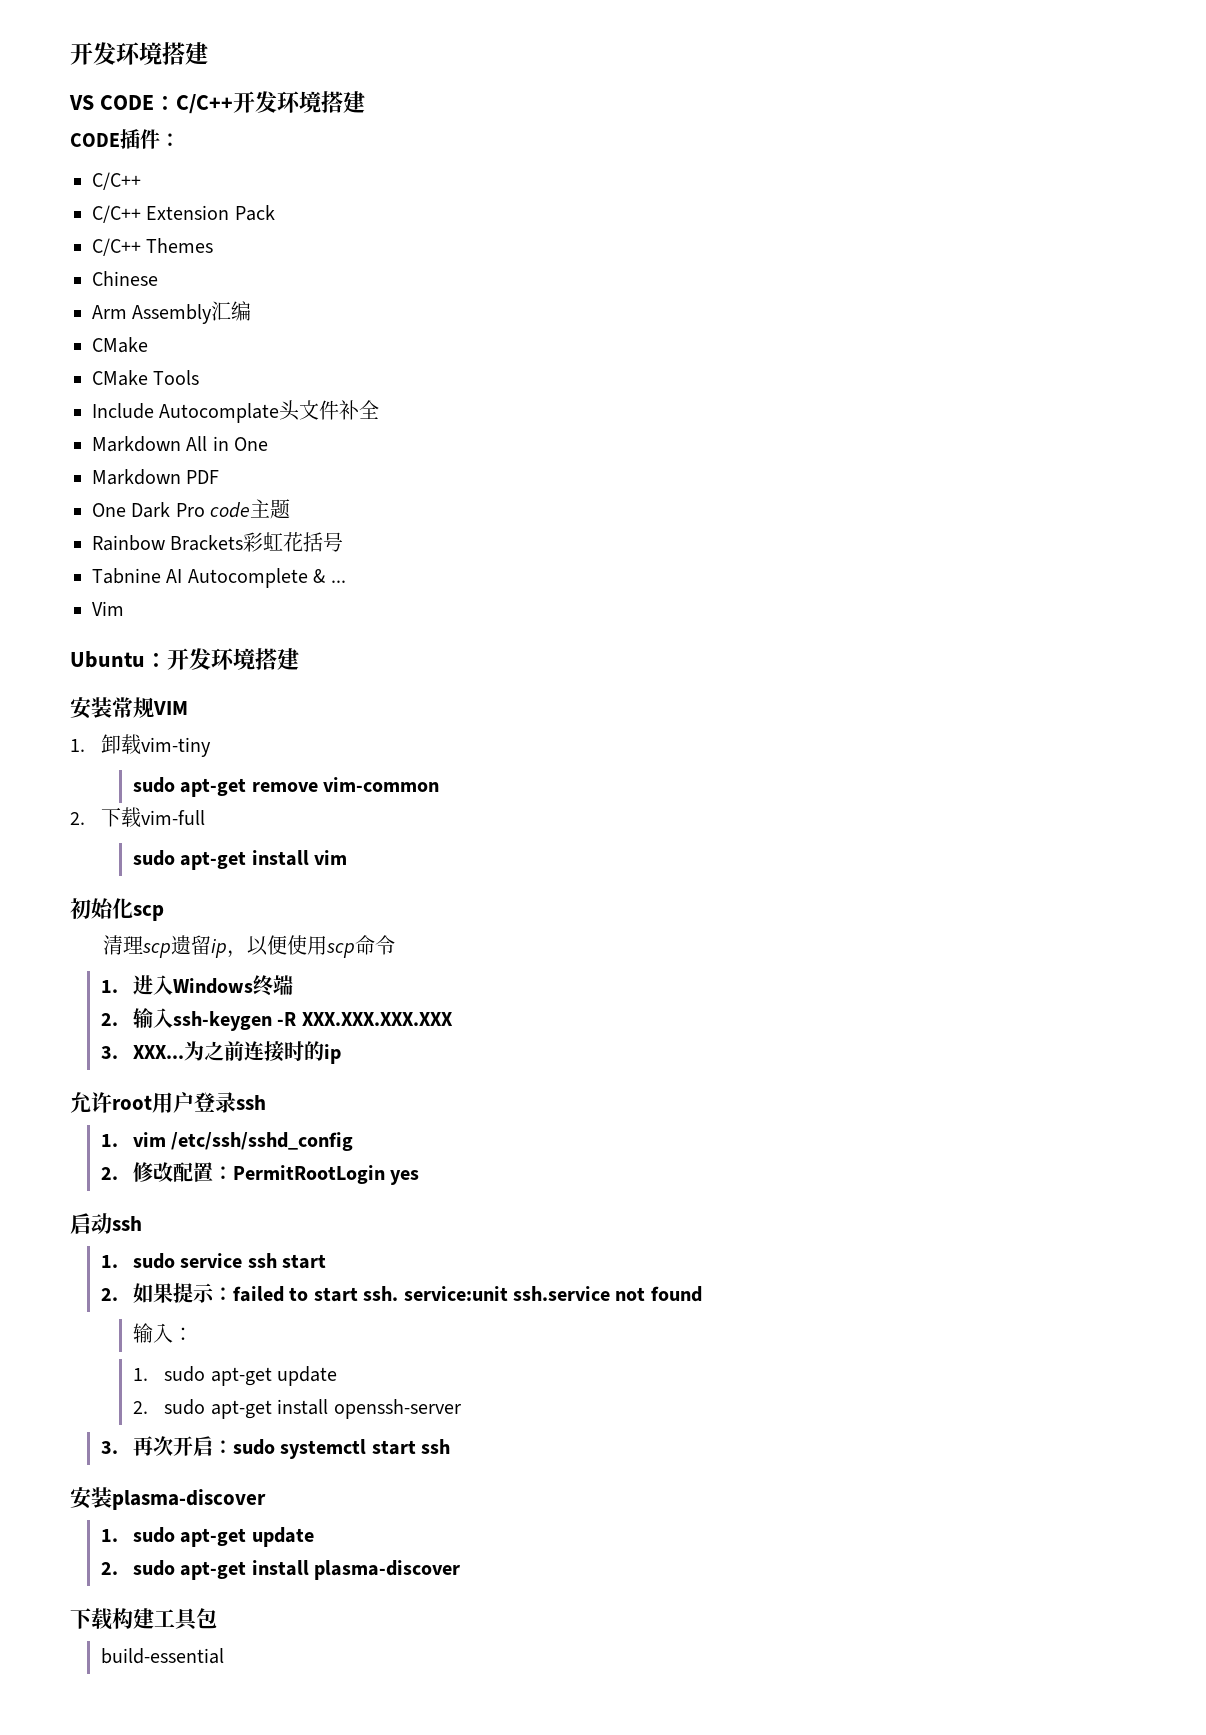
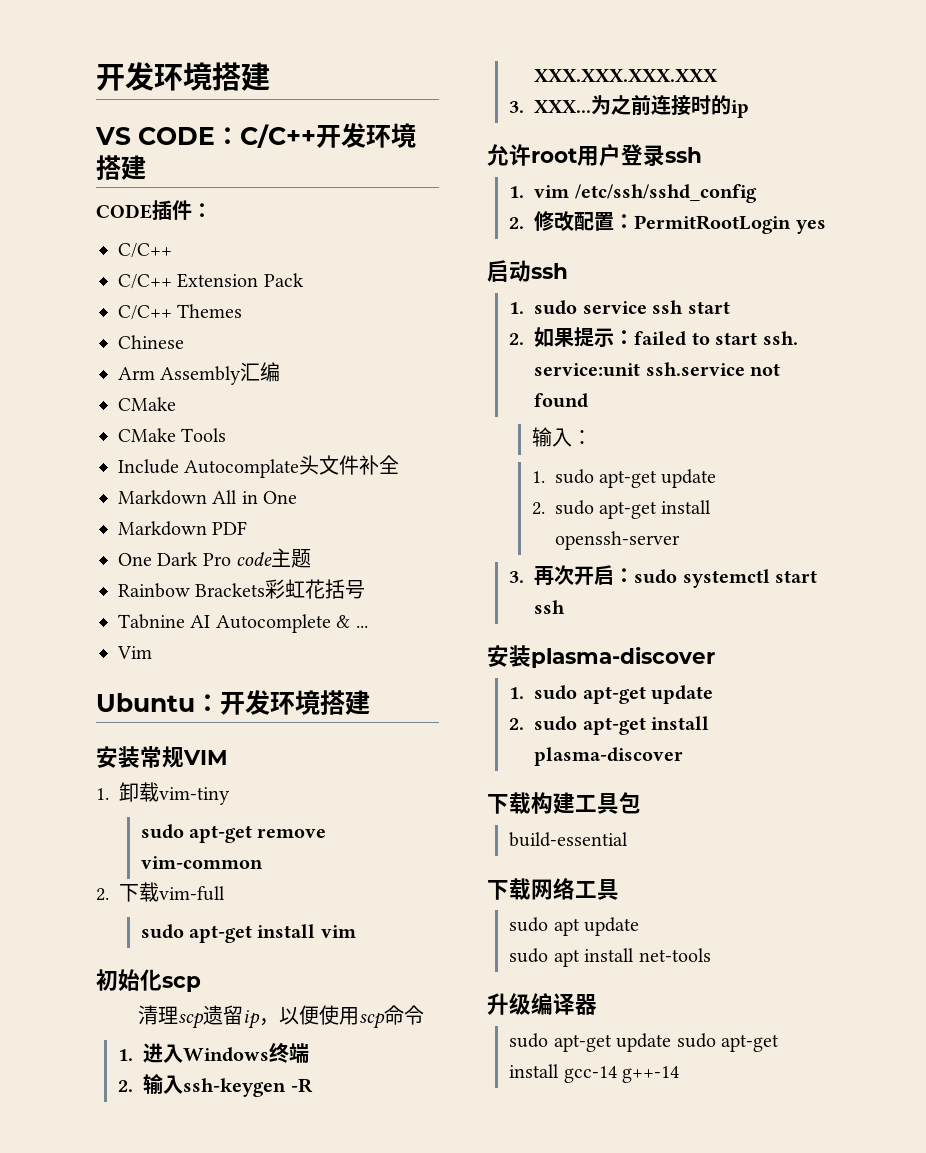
(225, 1656) none -> [487,877,619,900] [509,917,640,936] [509,948,711,967] [487,993,597,1015] [509,1033,779,1052] [509,1064,680,1083] // 下载网络工具 // sudo apt update // sudo apt install net-tools // 升级编译器 // sudo apt-get update sudo apt-get install gcc-14 g++-14

